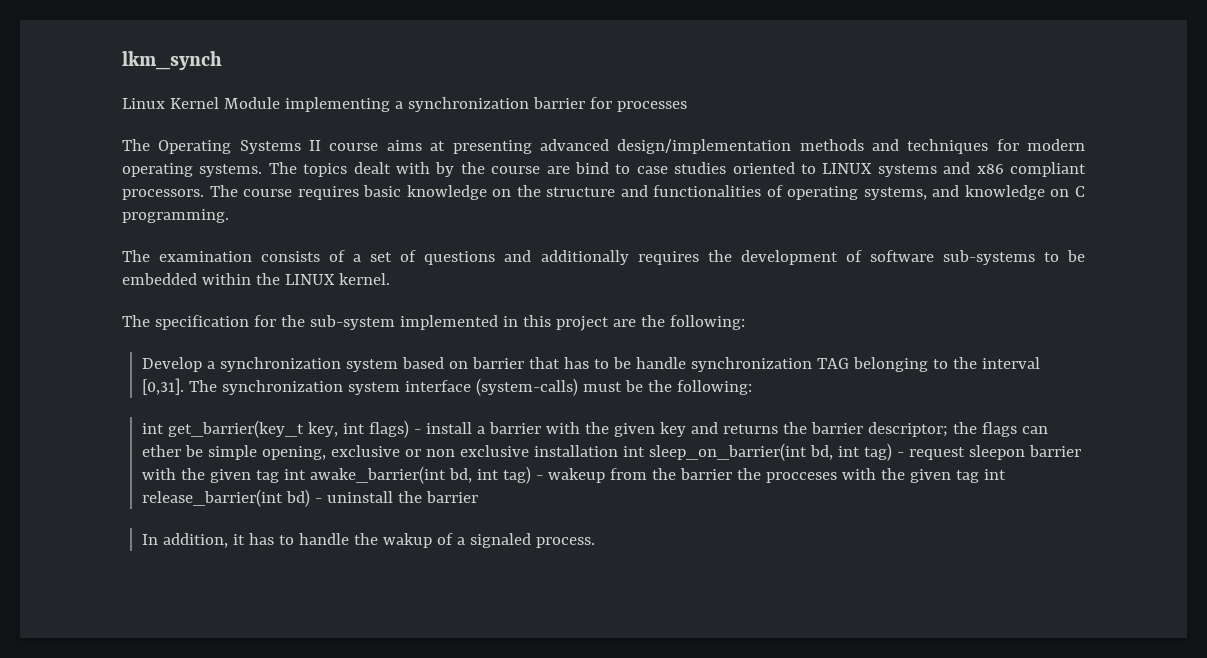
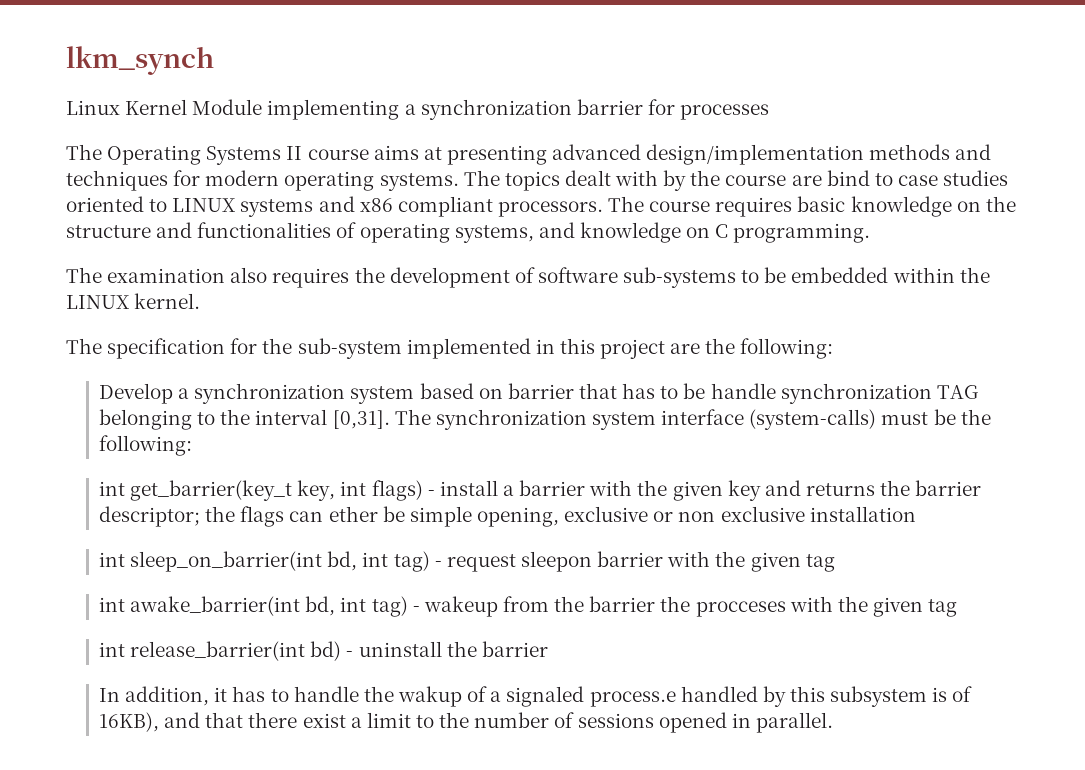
[261,250,629,265] consists of a set of questions and additionally -> [230,267,268,283] also
(619, 451) none -> (916, 514) //
(280, 476) none -> (835, 563) //
(980, 476) none -> (958, 608) //
[536,537,596,548] process. -> [589,686,973,707] [99,712,833,733] process.e handled by this subsystem is of 16KB), and that there exist a limit to the number of sessions opened in parallel.

